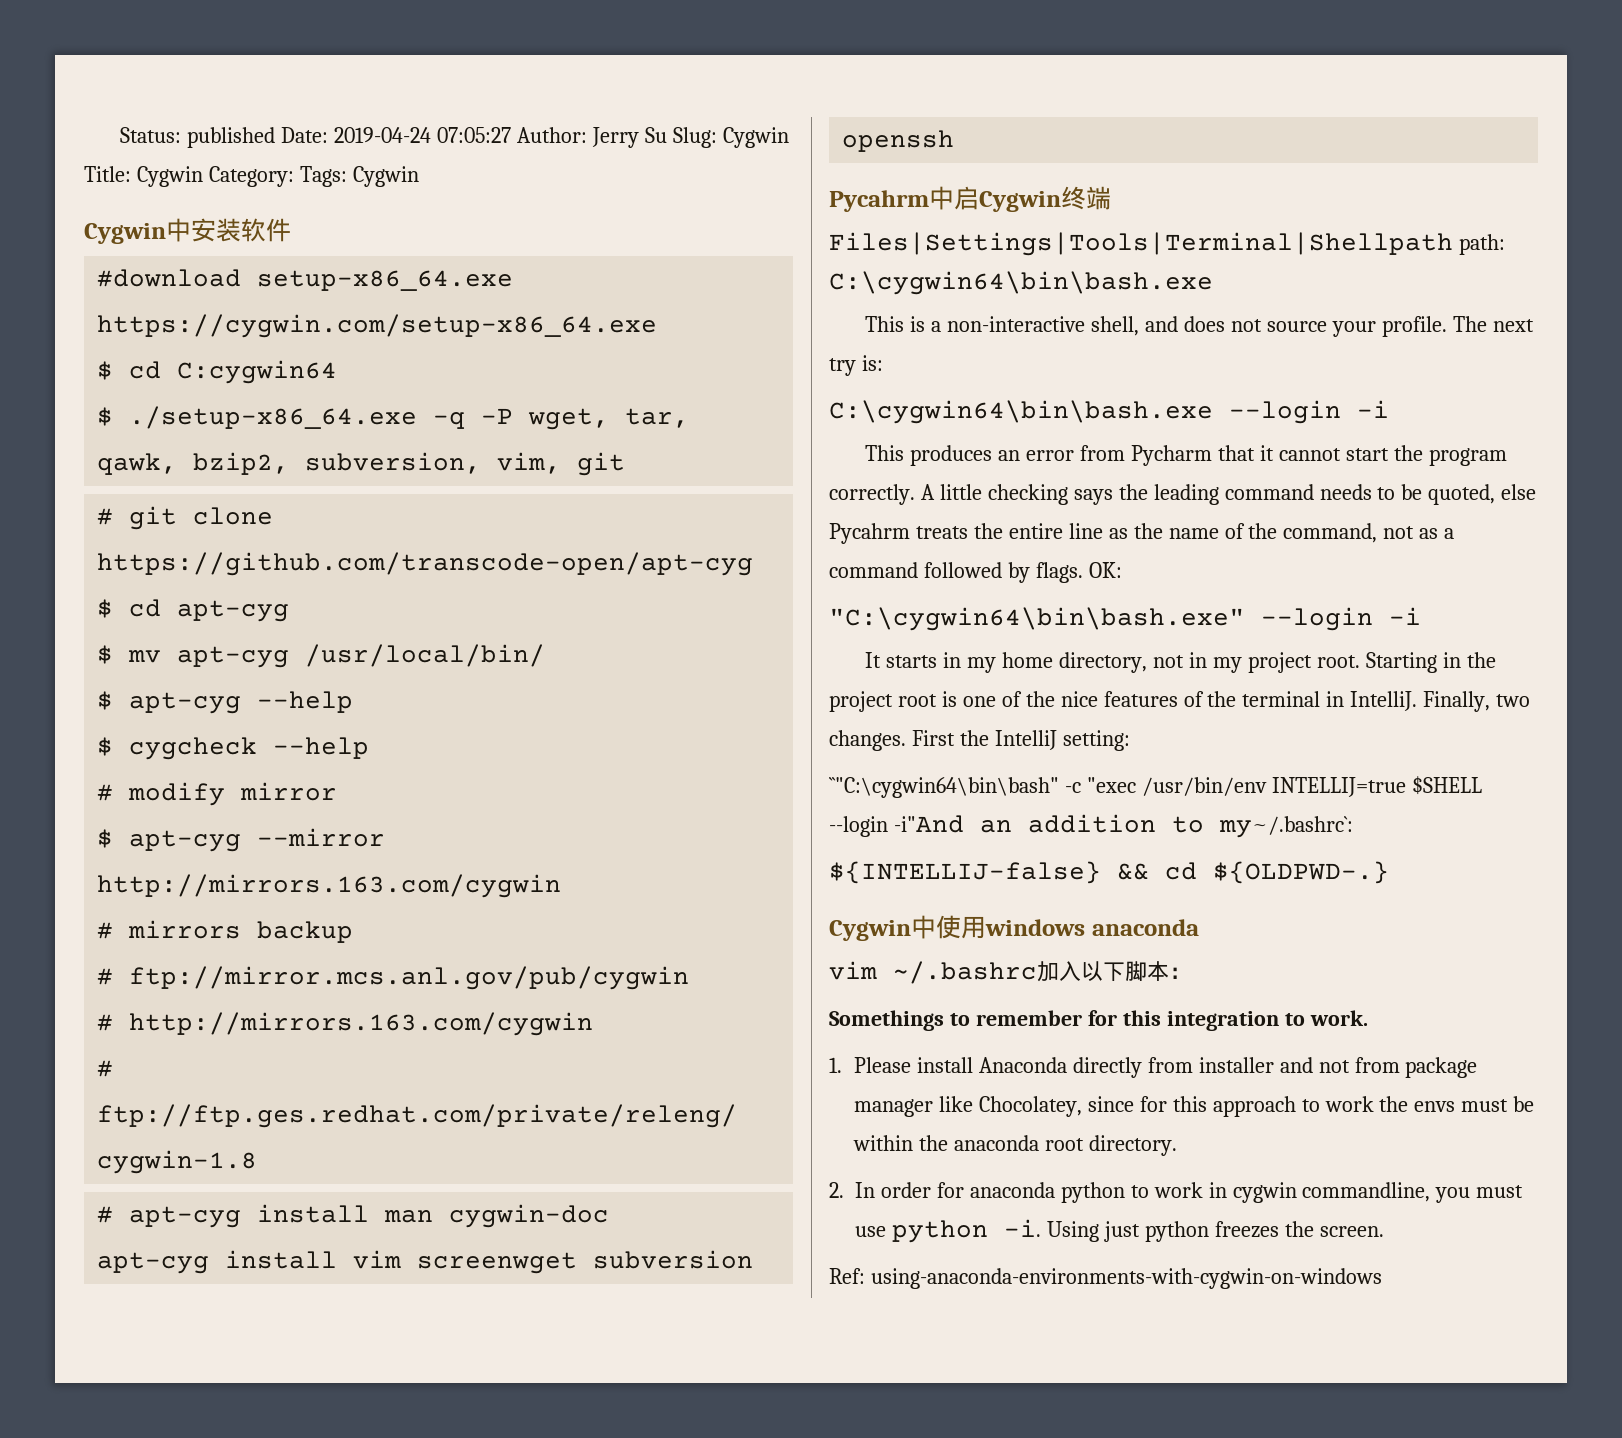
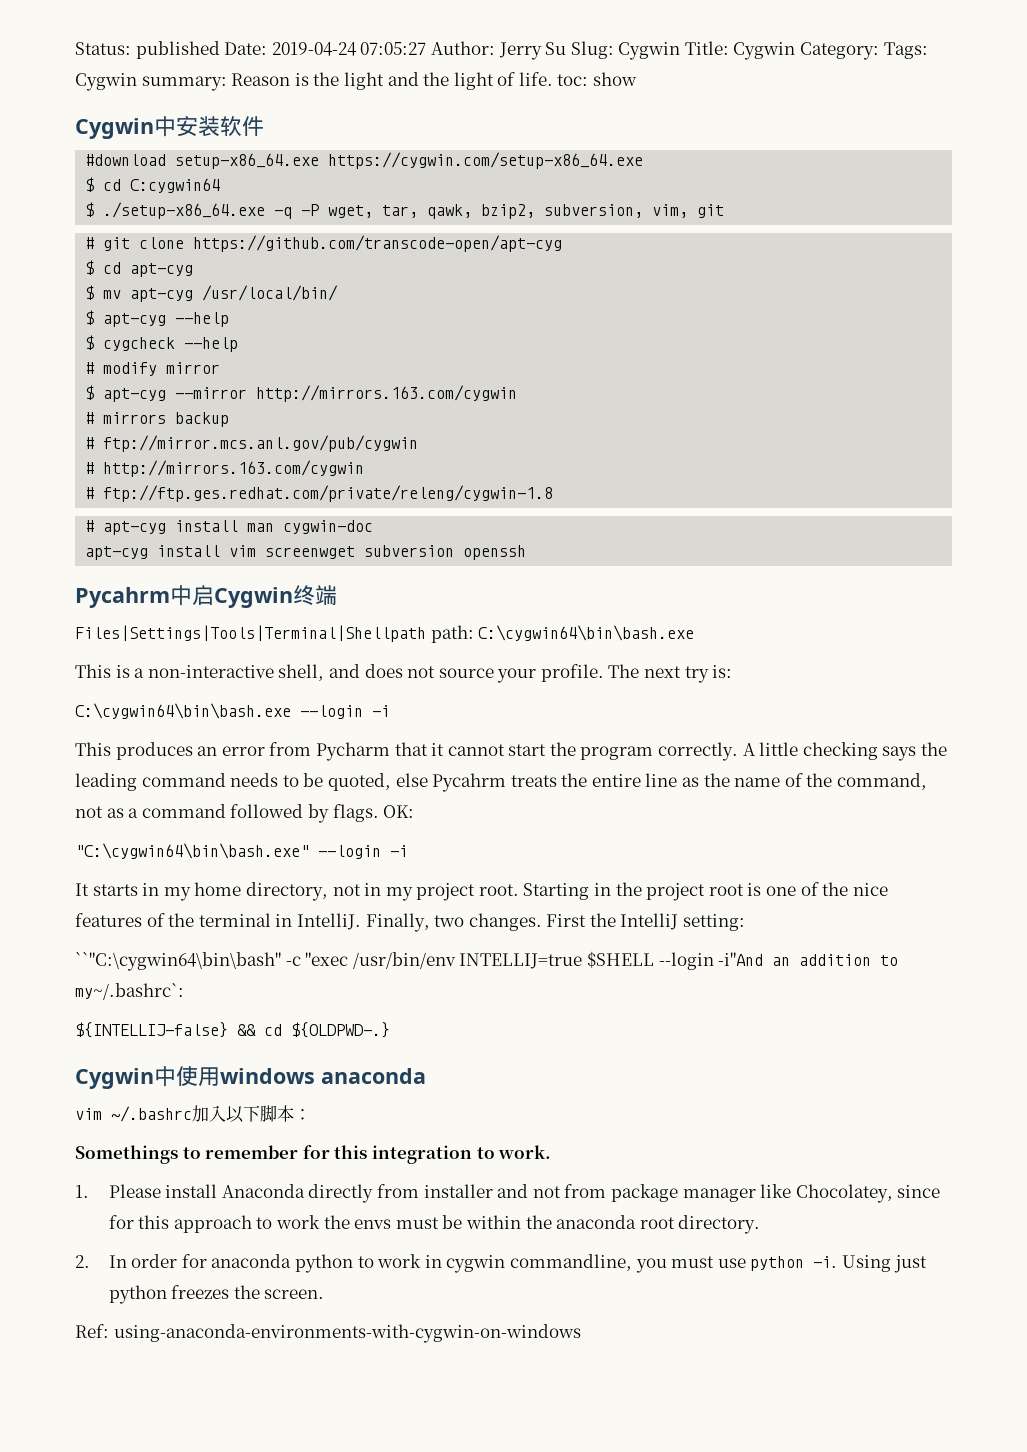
(419, 176) none -> [141,72,638,91] summary: Reason is the light and the light of life. toc: show

